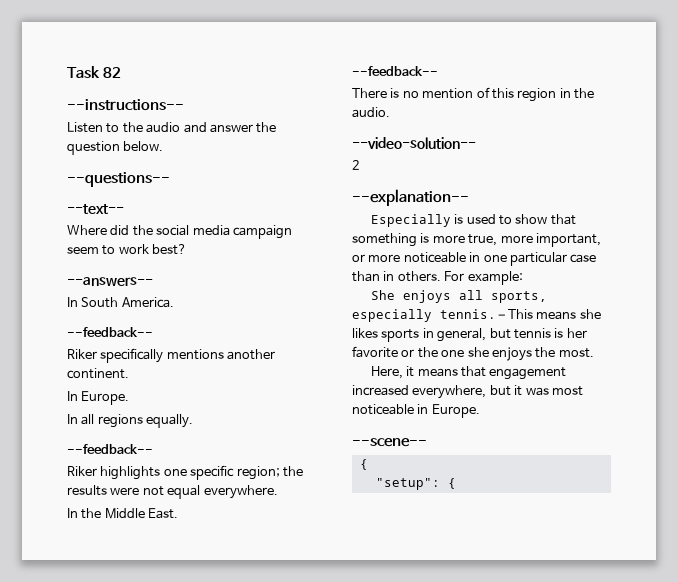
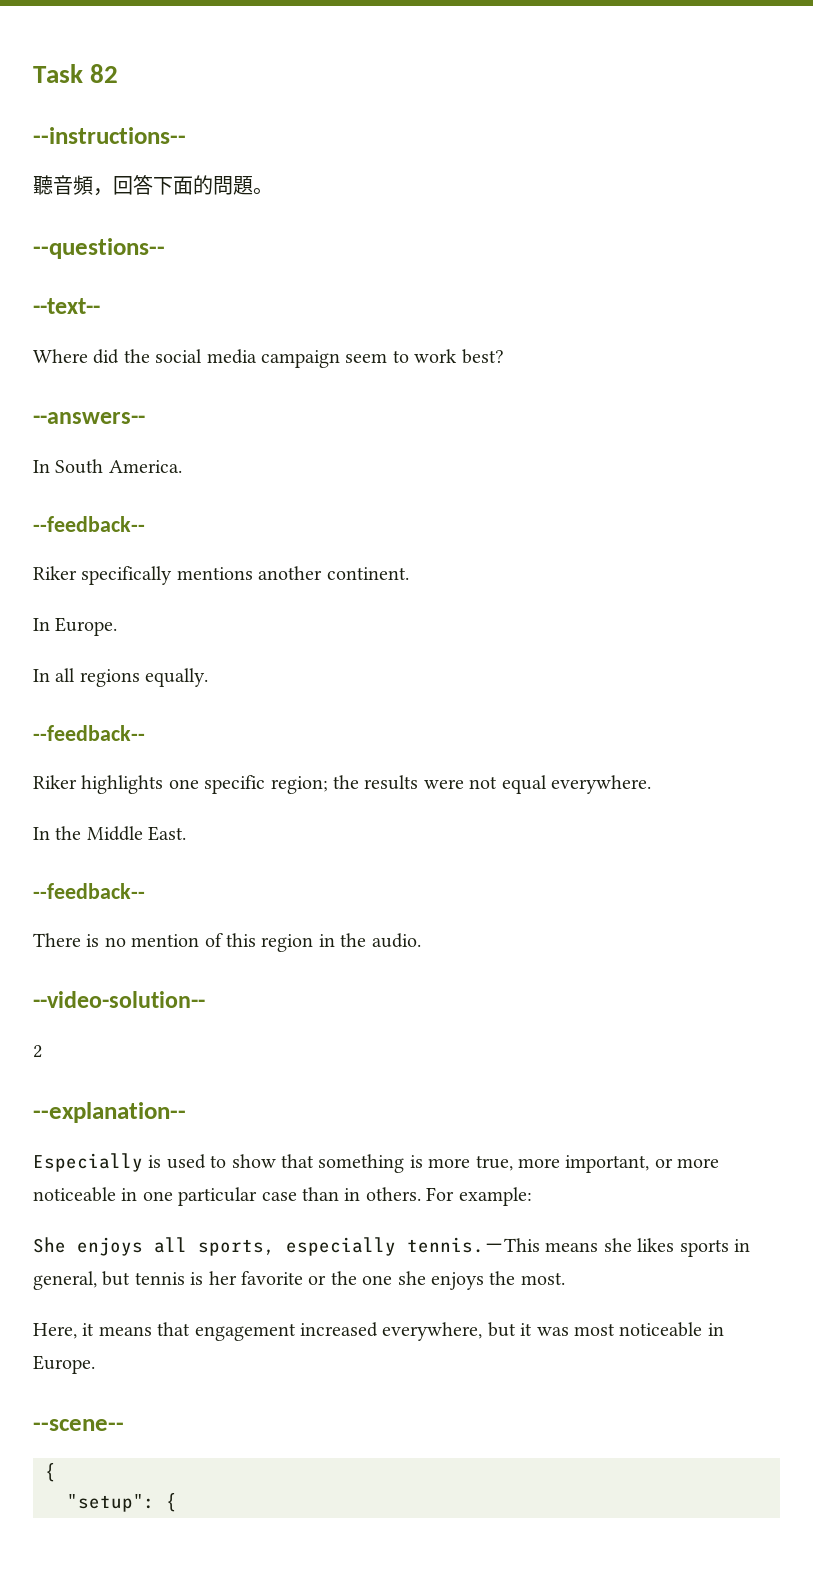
[67,122,277,133] [67,141,164,155] Listen to the audio and answer the question below. -> [33,175,273,196] 聽音頻，回答下面的問題。

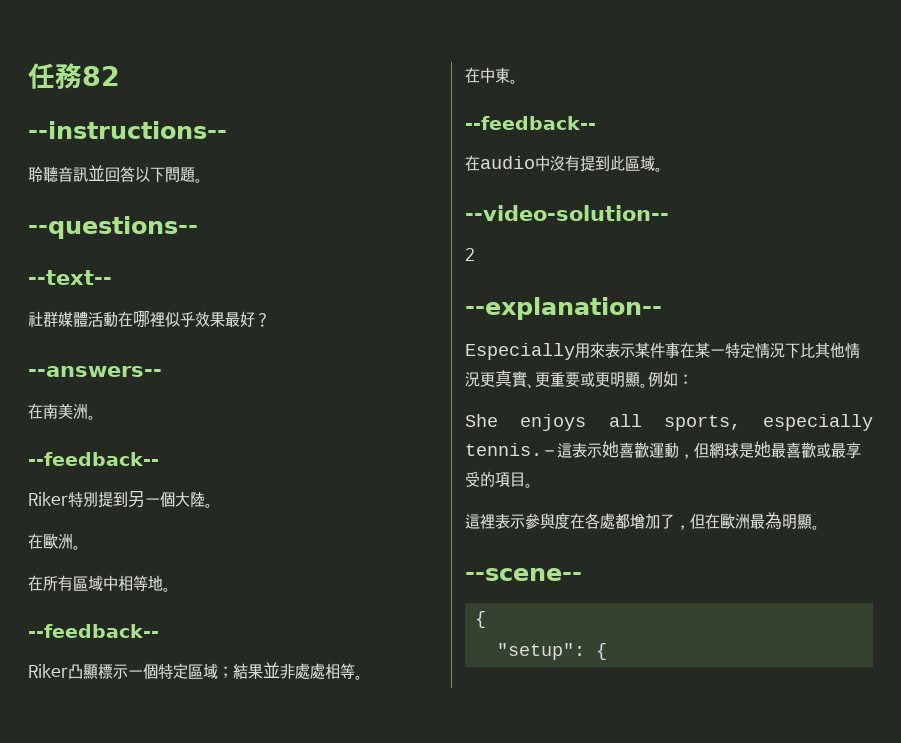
[33,64,83,83] Task -> [28,63,82,89] 任務
[33,175,213,196] 聽音頻，回答下面的 -> [28,165,165,183] 聆聽音訊並回答以下
[33,349,504,368] [33,412,145,424] [33,459,182,474] [33,516,145,532] [33,566,409,585] [33,617,118,636] [33,668,209,687] [33,725,145,741] [33,775,651,794] [33,826,187,841] [33,883,145,899] [33,933,421,952] [33,991,205,1008] [33,1045,42,1058] [33,1102,186,1123] [33,1153,720,1173] [33,1187,532,1206] Where did the social media campaign seem to work best? // --answers-- // In South America. // --feedback-- // Riker specifically mentions another continent. // In Europe. // In all regions equally. // --feedback-- // Riker highlights one specific region; the results were not equal everywhere. // In the Middle East. // --feedback-- // There is no mention of this region in the audio. // --video-solution-- // 2 // --explanation-- // Especially is used to show that something is more true, more important, or more noticeable in one particular case than in others. For example: -> [28,310,270,328] [28,366,162,377] [28,403,96,420] [28,452,159,466] [28,491,213,508] [28,533,81,550] [28,575,171,592] [28,624,159,638] [28,662,363,680] [465,67,518,84] [465,116,596,130] [465,155,663,172] [465,205,669,221] [465,248,475,261] [465,297,662,320] [465,342,860,360] [465,370,693,389] 社群媒體活動在哪裡似乎效果最好？ // --answers-- // 在南美洲。 // --feedback-- // Riker特別提到另一個大陸。 // 在歐洲。 // 在所有區域中相等地。 // --feedback-- // Riker凸顯標示一個特定區域；結果並非處處相等。 // 在中東。 // --feedback-- // 在audio中沒有提到此區域。 // --video-solution-- // 2 // --explanation-- // Especially用來表示某件事在某一特定情況下比其他情況更真實、更重要或更明顯。例如：
[504,1238,750,1257] [33,1271,565,1290] [33,1322,724,1341] [33,1355,95,1374] This means she likes sports in general, but tennis is her favorite or the one she enjoys the most. // Here, it means that engagement increased everywhere, but it was most noticeable in Europe. -> [557,441,861,459] [465,471,533,488] [465,512,820,530] 這表示她喜歡運動，但網球是她最喜歡或最享受的項目。 // 這裡表示參與度在各處都增加了，但在歐洲最為明顯。

